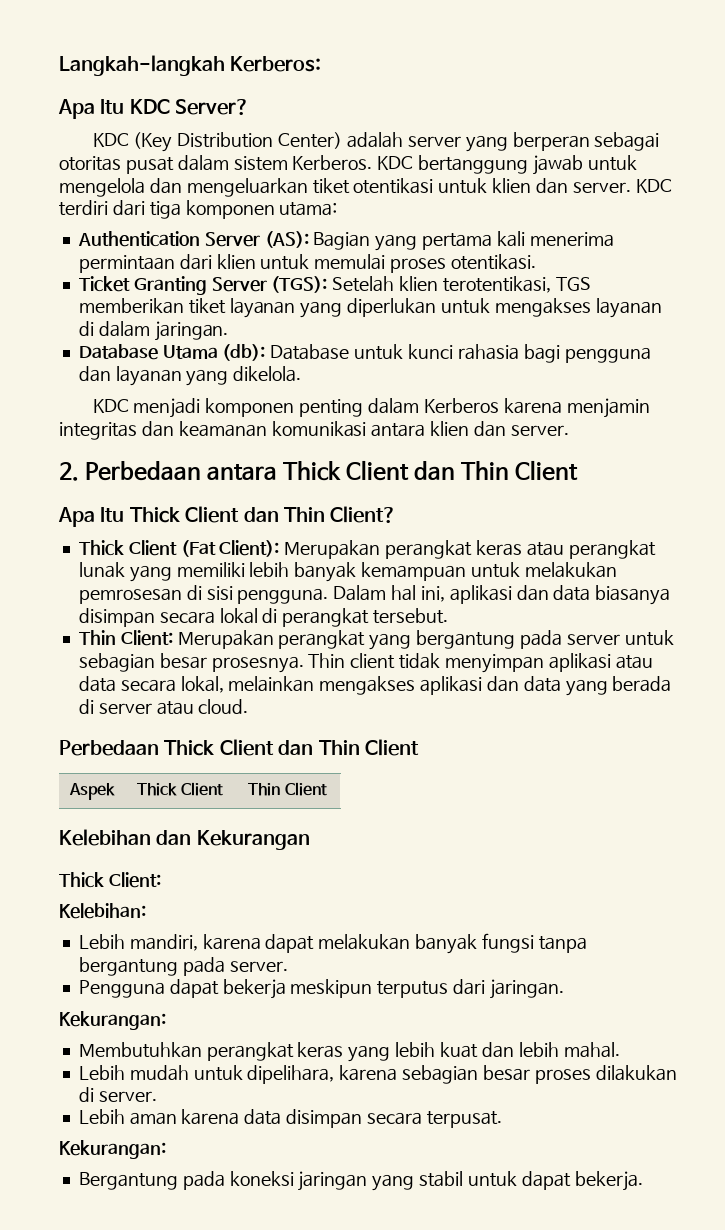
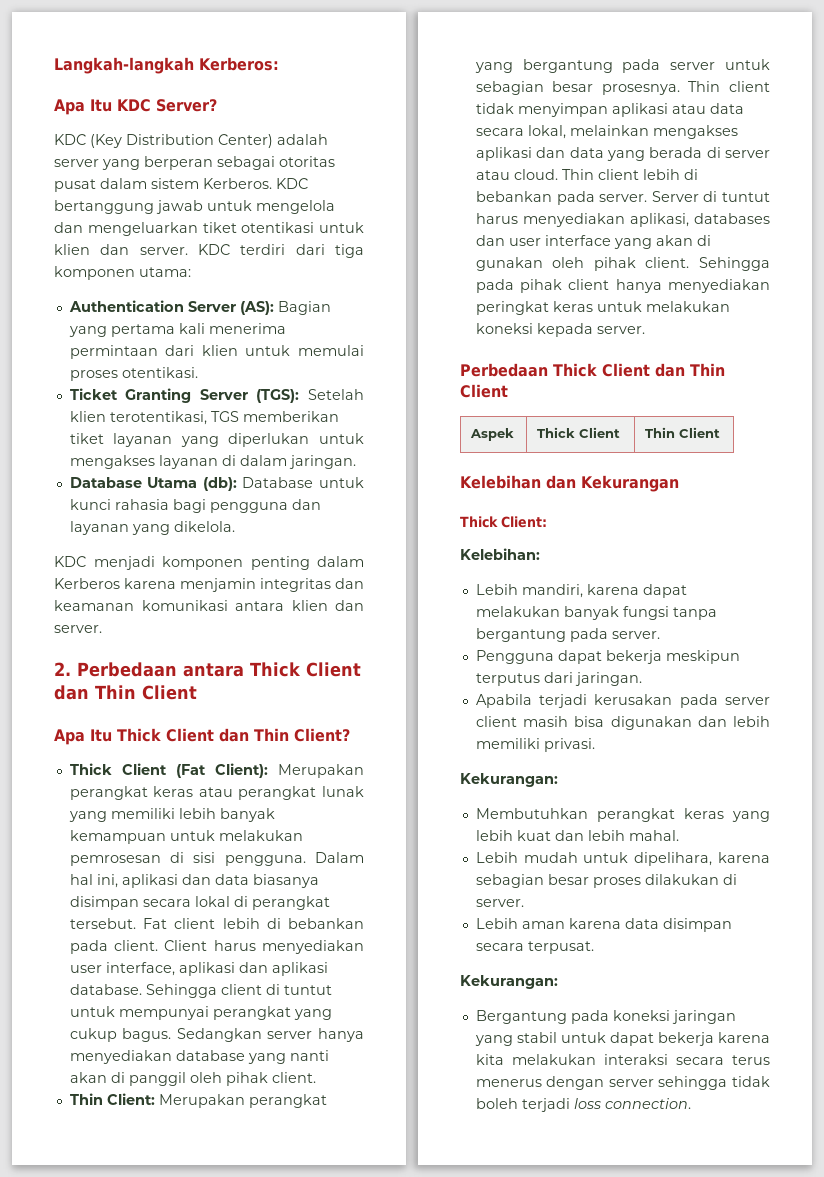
(449, 616) none -> [143,918,364,929] [69,940,364,954] [69,962,328,976] [69,984,332,998] [69,1006,332,1020] [69,1028,364,1042] [69,1050,329,1064] [69,1072,316,1086] Fat client lebih di bebankan pada client. Client harus menyediakan user interface, aplikasi dan aplikasi database. Sehingga client di tuntut untuk mempunyai perangkat yang cukup bagus. Sedangkan server hanya menyediakan database yang nanti akan di panggil oleh pihak client.
(249, 706) none -> [561,169,698,180] [475,191,770,205] [475,213,770,227] [475,235,711,249] [475,257,770,271] [475,279,770,293] [475,301,730,315] [475,323,645,337] Thin client lebih di bebankan pada server. Server di tuntut harus menyediakan aplikasi, databases dan user interface yang akan di gunakan oleh pihak client. Sehingga pada pihak client hanya menyediakan peringkat keras untuk melakukan koneksi kepada server.
(564, 989) none -> [475,694,770,708] [475,716,770,730] [475,738,595,752] // Apabila terjadi kerusakan pada server client masih bisa digunakan dan lebih memiliki privasi.
[574,1171,643,1191] bekerja. -> [657,1032,770,1046] [475,1054,770,1065] [475,1076,770,1090] [475,1098,691,1112] bekerja karena kita melakukan interaksi secara terus menerus dengan server sehingga tidak boleh terjadi loss connection.

